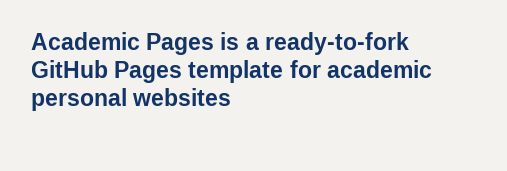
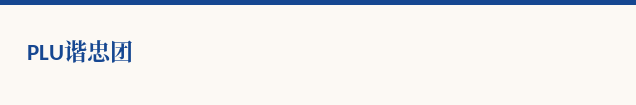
[31,32,409,55] [31,60,432,83] [31,88,232,111] Academic Pages is a ready-to-fork GitHub Pages template for academic personal websites -> [27,40,133,63] PLU谐忠团

